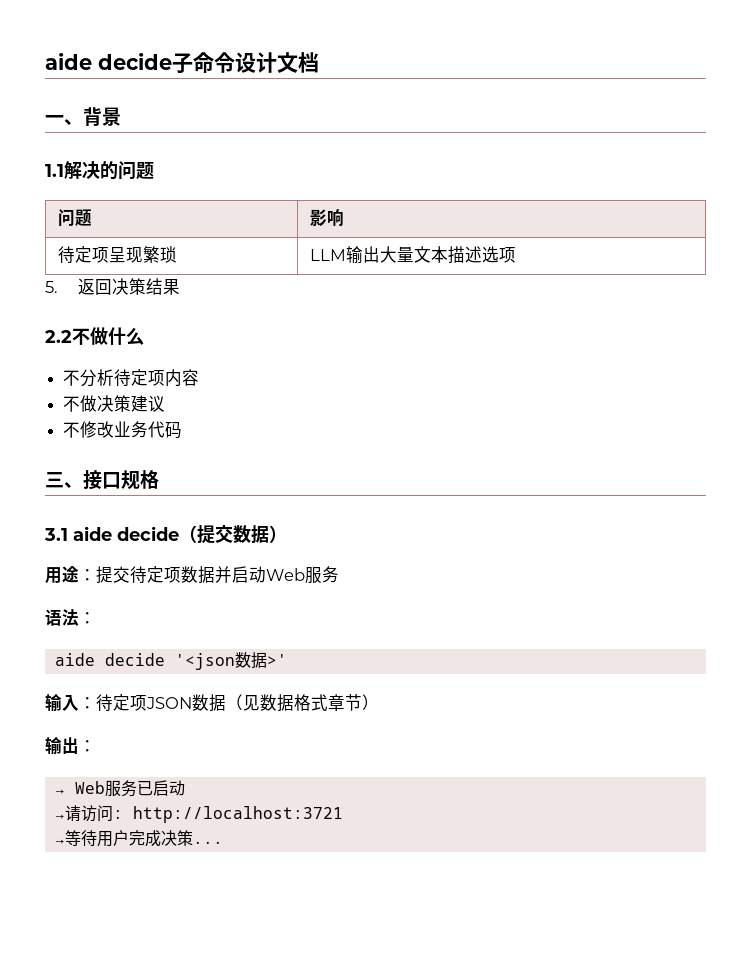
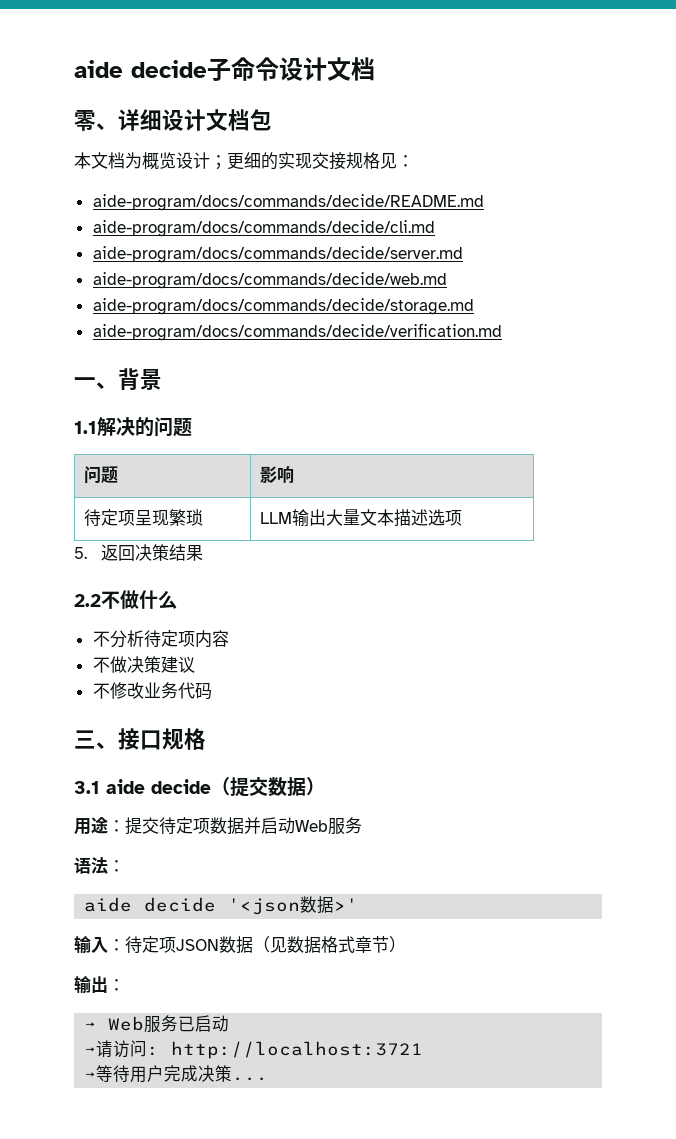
(319, 62) none -> [74,109,272,131] [74,152,414,170] [92,194,484,211] [92,220,435,237] [92,246,463,263] [92,272,447,289] [92,298,474,315] [92,323,502,341] // 零、详细设计文档包 // 本文档为概览设计；更细的实现交接规格见： // aide-program/docs/commands/decide/README.md // aide-program/docs/commands/decide/cli.md // aide-program/docs/commands/decide/server.md // aide-program/docs/commands/decide/web.md // aide-program/docs/commands/decide/storage.md // aide-program/docs/commands/decide/verification.md

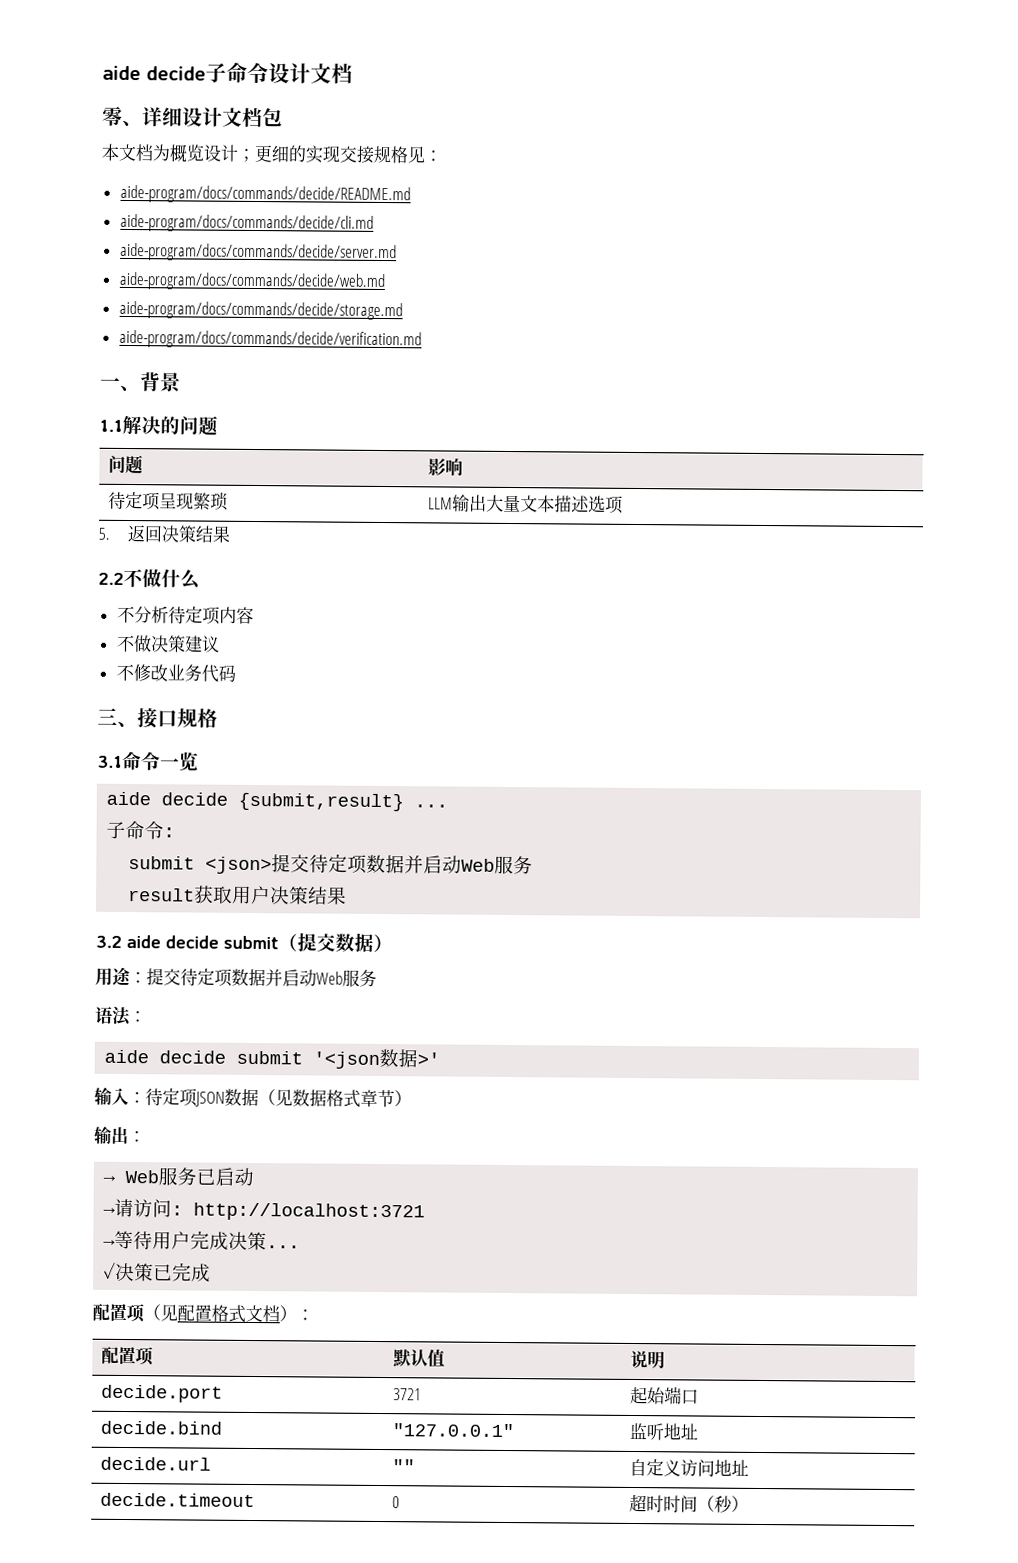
[106,779,211,794] aide decide -> [122,750,199,771] [106,791,449,812] [106,820,176,840] [128,853,534,875] [128,885,348,905] [95,935,279,950] 命令一览 // aide decide {submit,result} ... // 子命令: // submit <json>提交待定项数据并启动Web服务 // result获取用户决策结果 // 3.2 aide decide submit
(217, 904) none -> [236,1050,304,1065] submit
(269, 1079) none -> [103,1261,212,1283] [92,1303,314,1323] [100,1346,154,1366] [392,1349,445,1368] [629,1350,665,1369] [100,1384,223,1403] [392,1388,422,1401] [629,1386,699,1405] [99,1420,222,1435] [391,1423,514,1438] [628,1422,698,1441] [99,1456,211,1471] [391,1459,415,1473] [628,1458,749,1477] [99,1492,255,1508] [391,1496,400,1509] [628,1493,749,1513] // ✓决策已完成 // 配置项（见配置格式文档）： // 配置项 | 默认值 | 说明 // decide.port | 3721 | 起始端口 // decide.bind | "127.0.0.1" | 监听地址 // decide.url | "" | 自定义访问地址 // decide.timeout | 0 | 超时时间（秒）

